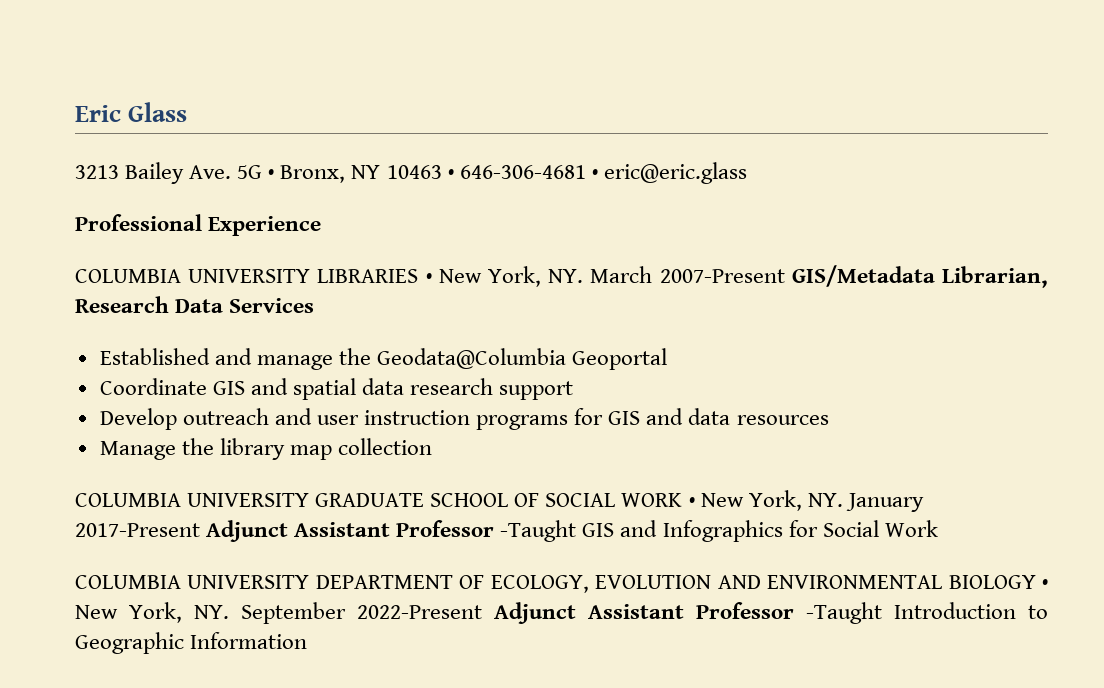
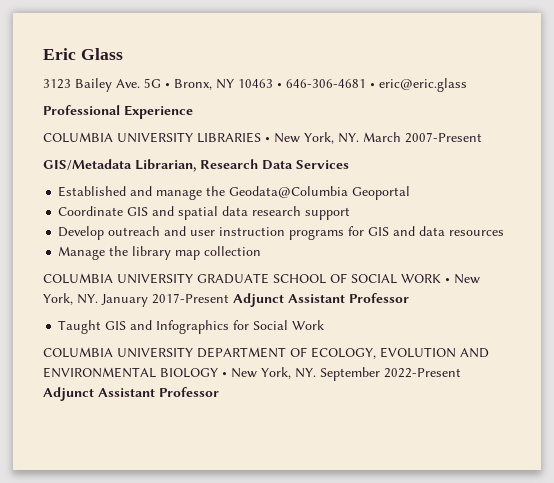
[75,165,119,179] 3213 -> [43,79,71,89] 3123
(785, 276) none -> (482, 137) //
[500,520,577,542] -Taught -> [58,320,102,334] // Taught
[806,602,1048,624] [75,632,308,654] -Taught Introduction to Geographic Information -> (219, 392) none

